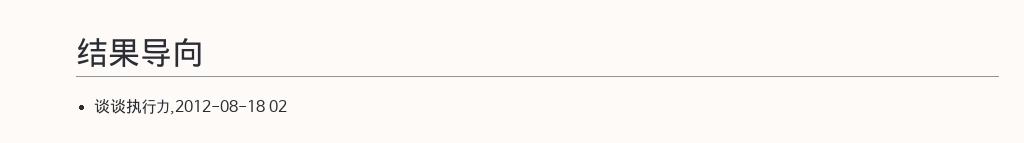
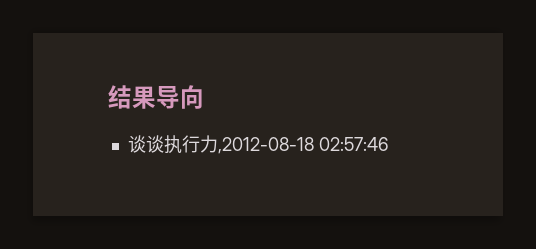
[268,100,287,112] 02 -> [318,137,389,151] 02:57:46

